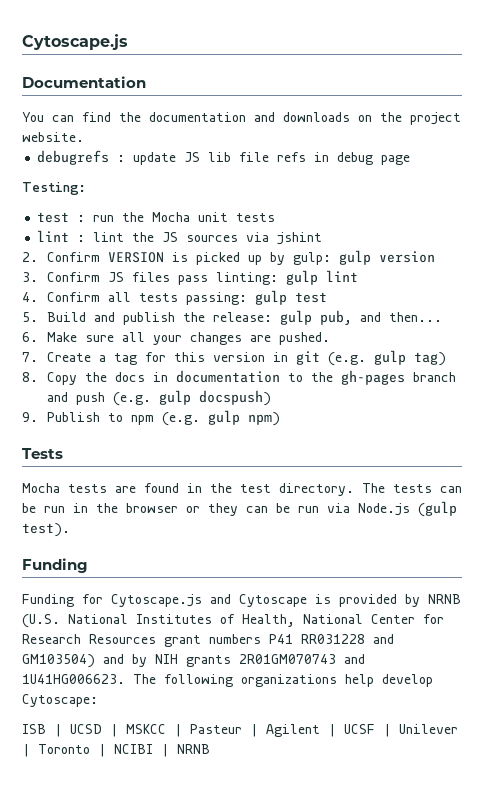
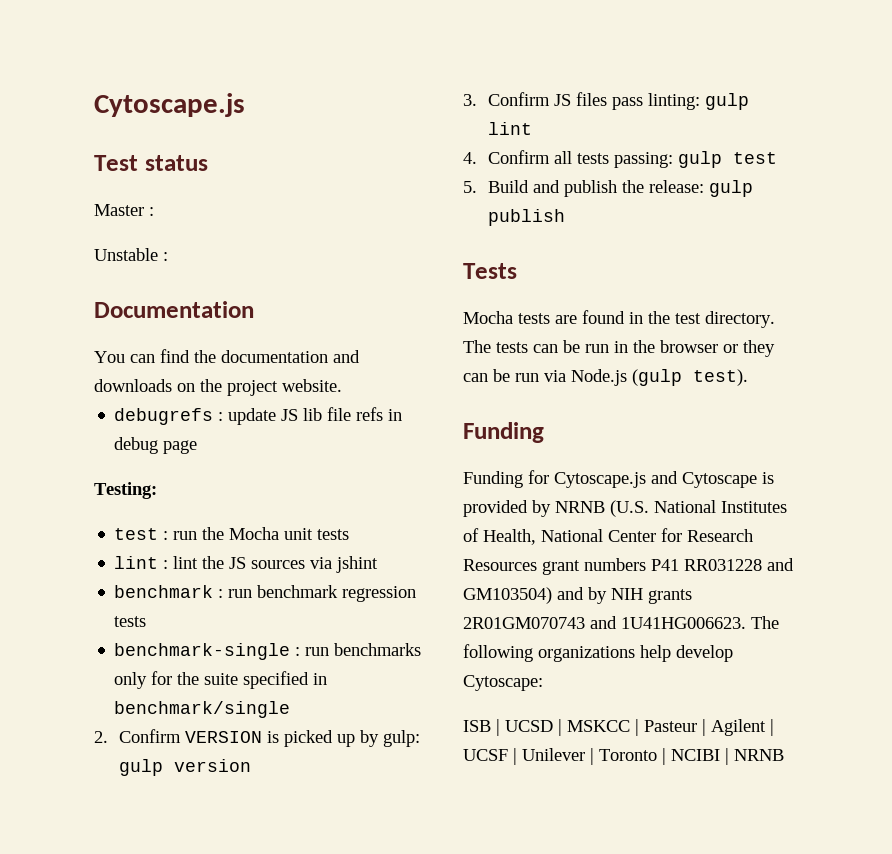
[22,34,128,50] Cytoscape.js -> [94,93,245,117] [94,155,208,171] [94,204,154,216] [94,248,168,261] Cytoscape.js // Test status // Master : // Unstable :
(323, 238) none -> [114,585,417,602] [114,616,147,627] [114,643,422,660] [114,671,328,689] [114,701,291,718] // benchmark : run benchmark regression tests // benchmark-single : run benchmarks only for the suite specified in benchmark/single
[320,310,443,325] [22,332,331,345] [22,350,447,366] [22,370,457,385] [47,390,272,406] [22,410,281,426] pub, and then... // 6. Make sure all your changes are pushed. // 7. Create a tag for this version in git (e.g. gulp tag) // 8. Copy the docs in documentation to the gh-pages branch and push (e.g. gulp docspush) // 9. Publish to npm (e.g. gulp npm) -> [488,209,566,226] publish

